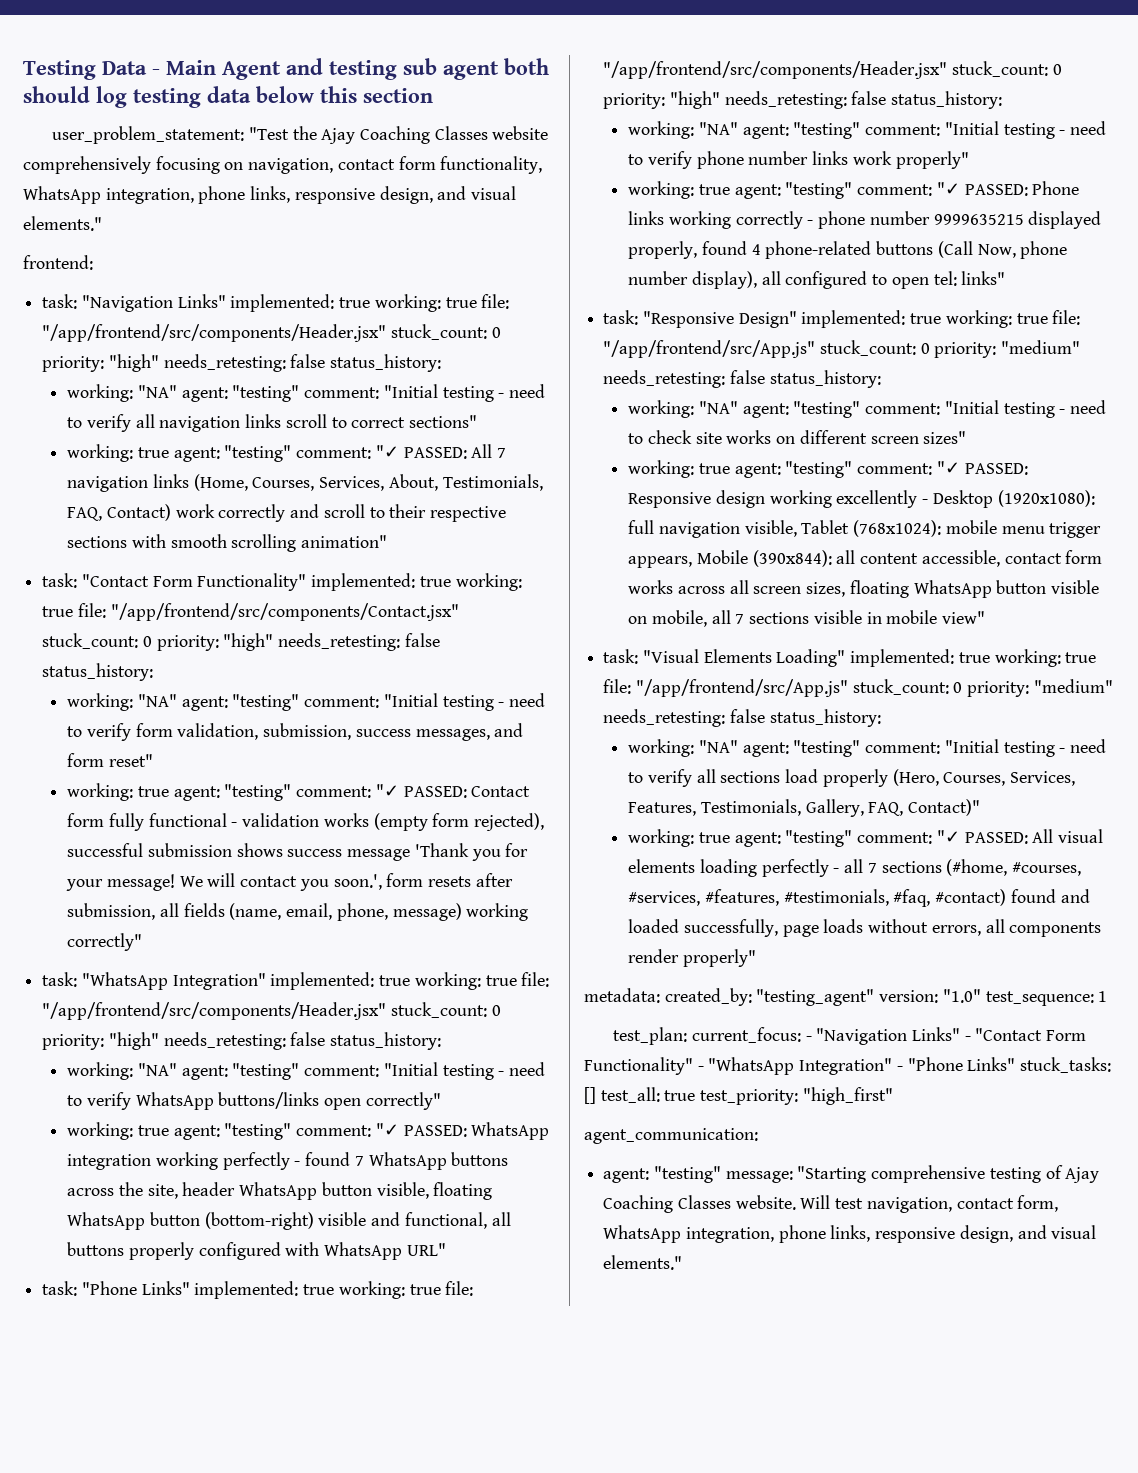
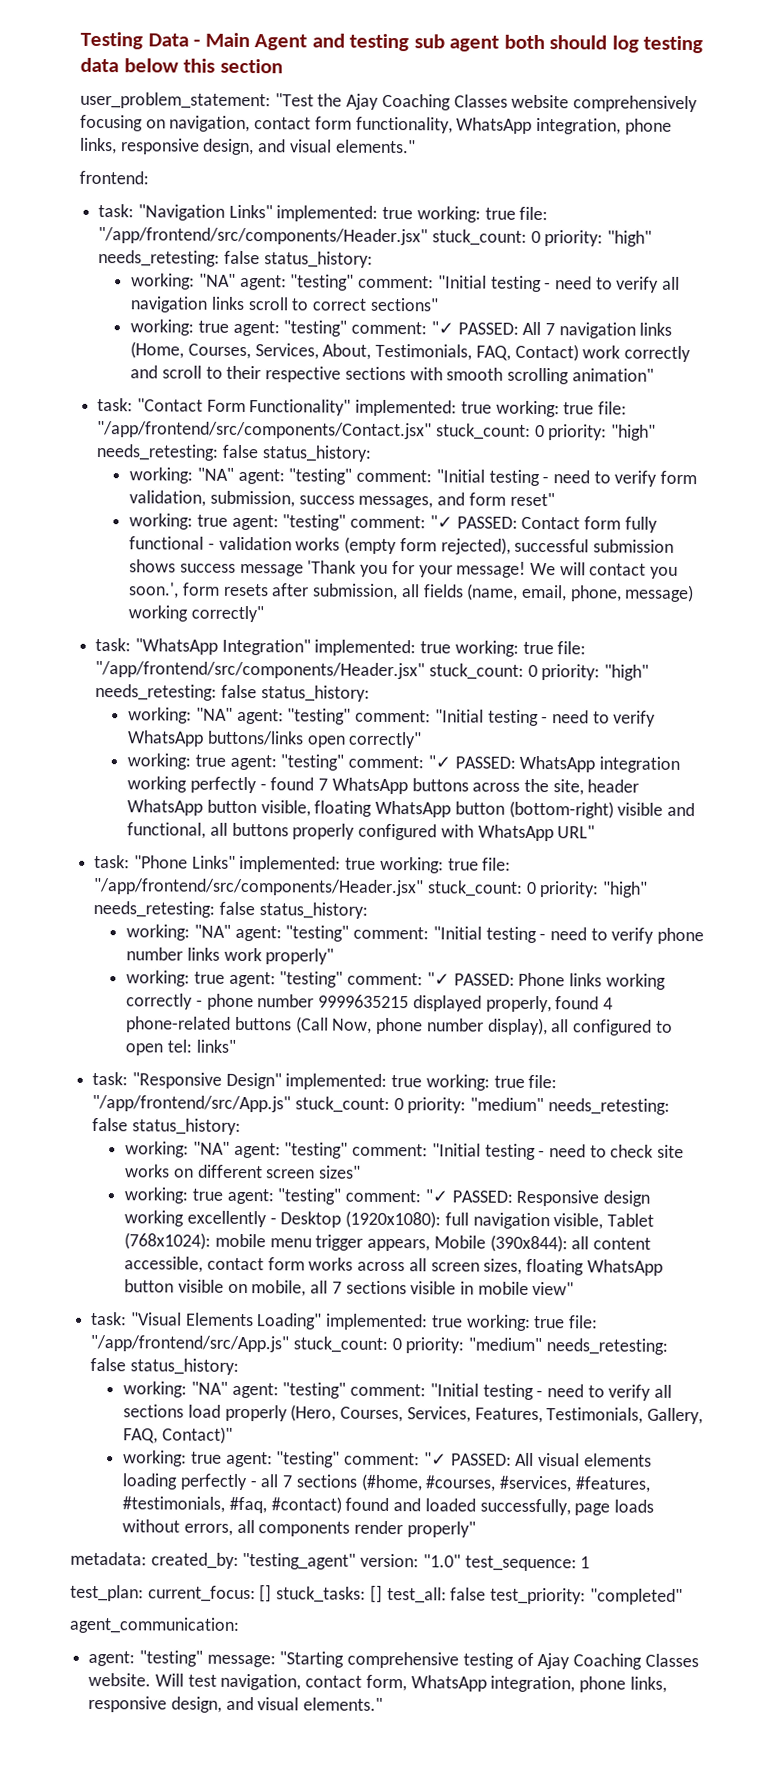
[805,1027,1087,1045] [584,1057,1112,1075] [584,1087,893,1105] - "Navigation Links" - "Contact Form Functionality" - "WhatsApp Integration" - "Phone Links" stuck_tasks: [] test_all: true test_priority: "high_first" -> [259,1584,683,1606] [] stuck_tasks: [] test_all: false test_priority: "completed"

